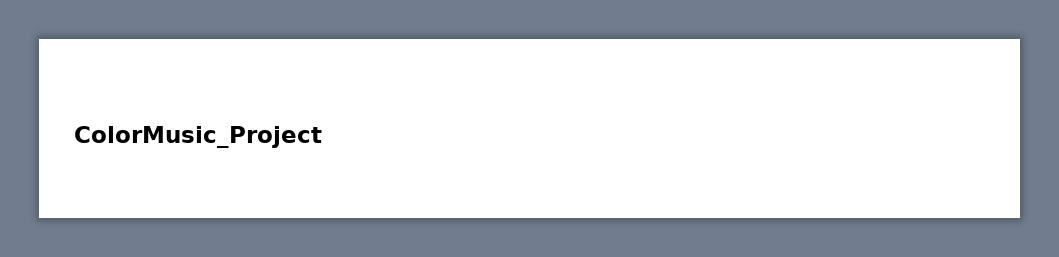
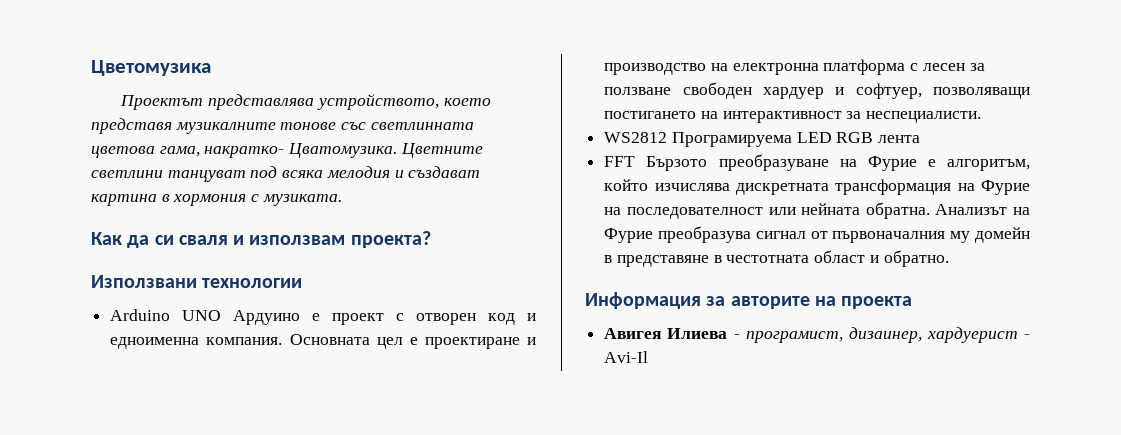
[74,126,322,148] ColorMusic_Project -> [91,60,211,76] [120,94,491,110] [91,118,474,134] [91,143,483,158] [91,166,481,182] [91,194,342,206] [91,231,431,248] [91,275,303,288] [110,309,536,325] [110,334,536,349] [604,59,985,75] [604,82,1030,99] [604,111,982,123] [604,132,921,147] [604,154,1030,171] [604,179,1030,195] [604,202,1030,219] [604,226,1030,243] [604,250,949,267] [585,292,913,309] [604,327,1030,343] [604,351,649,363] Цветомузика // Проектът представлява устройството, което представя музикалните тонове със светлинната цветова гама, накратко- Цватомузика. Цветните светлини танцуват под всяка мелодия и създават картина в хормония с музиката. // Как да си сваля и използвам проекта? // Използвани технологии // Arduino UNO Ардуино е проект с отворен код и едноименна компания. Основната цел е проектиране и производство на електронна платформа с лесен за ползване свободен хардуер и софтуер, позволяващи постигането на интерактивност за неспециалисти. // WS2812 Програмируема LED RGB лента // FFT Бързото преобразуване на Фурие е алгоритъм, който изчислява дискретната трансформация на Фурие на последователност или нейната обратна. Анализът на Фурие преобразува сигнал от първоначалния му домейн в представяне в честотната област и обратно. // Информация за авторите на проекта // Авигея Илиева - програмист, дизаинер, хардуерист - Avi-Il

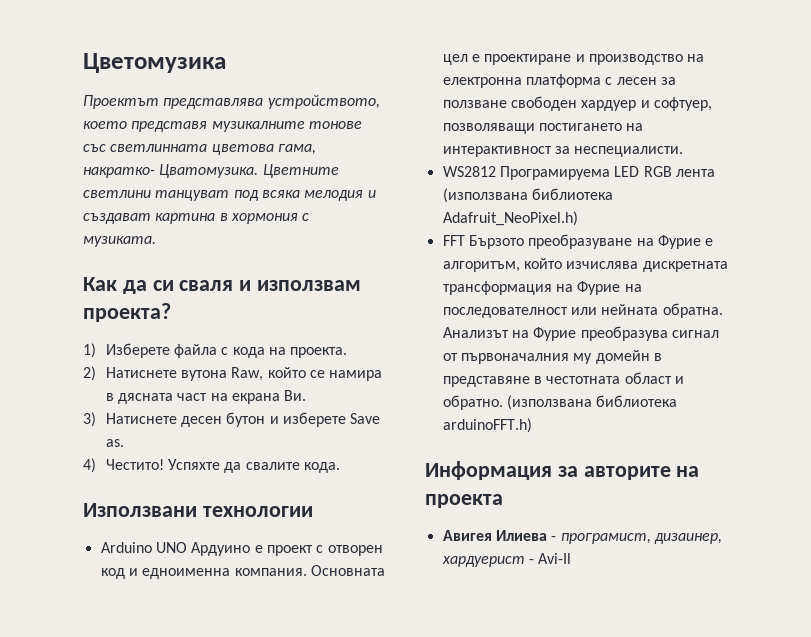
(431, 239) none -> [83,343,348,358] [83,366,383,381] [105,390,307,404] [83,412,381,427] [105,439,124,447] [83,458,341,473] // 1) Изберете файла с кода на проекта. // 2) Натиснете вутона Raw, който се намира в дясната част на екрана Ви. // 3) Натиснете десен бутон и изберете Save as. // 4) Честито! Успяхте да свалите кода.
(921, 139) none -> [442,188,613,203] [442,211,578,226] (използвана библиотека Adafruit_NeoPixel.h)
(949, 258) none -> [506,395,678,410] [442,418,532,433] (използвана библиотека arduinoFFT.h)

